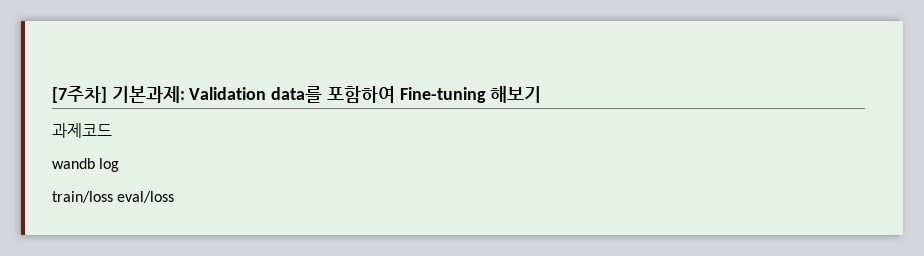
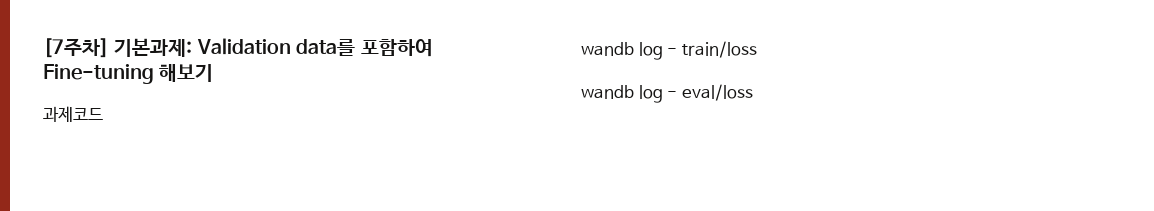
[52,191,113,203] // train/loss -> [667,41,757,58] [581,85,678,103] - train/loss // wandb log -

